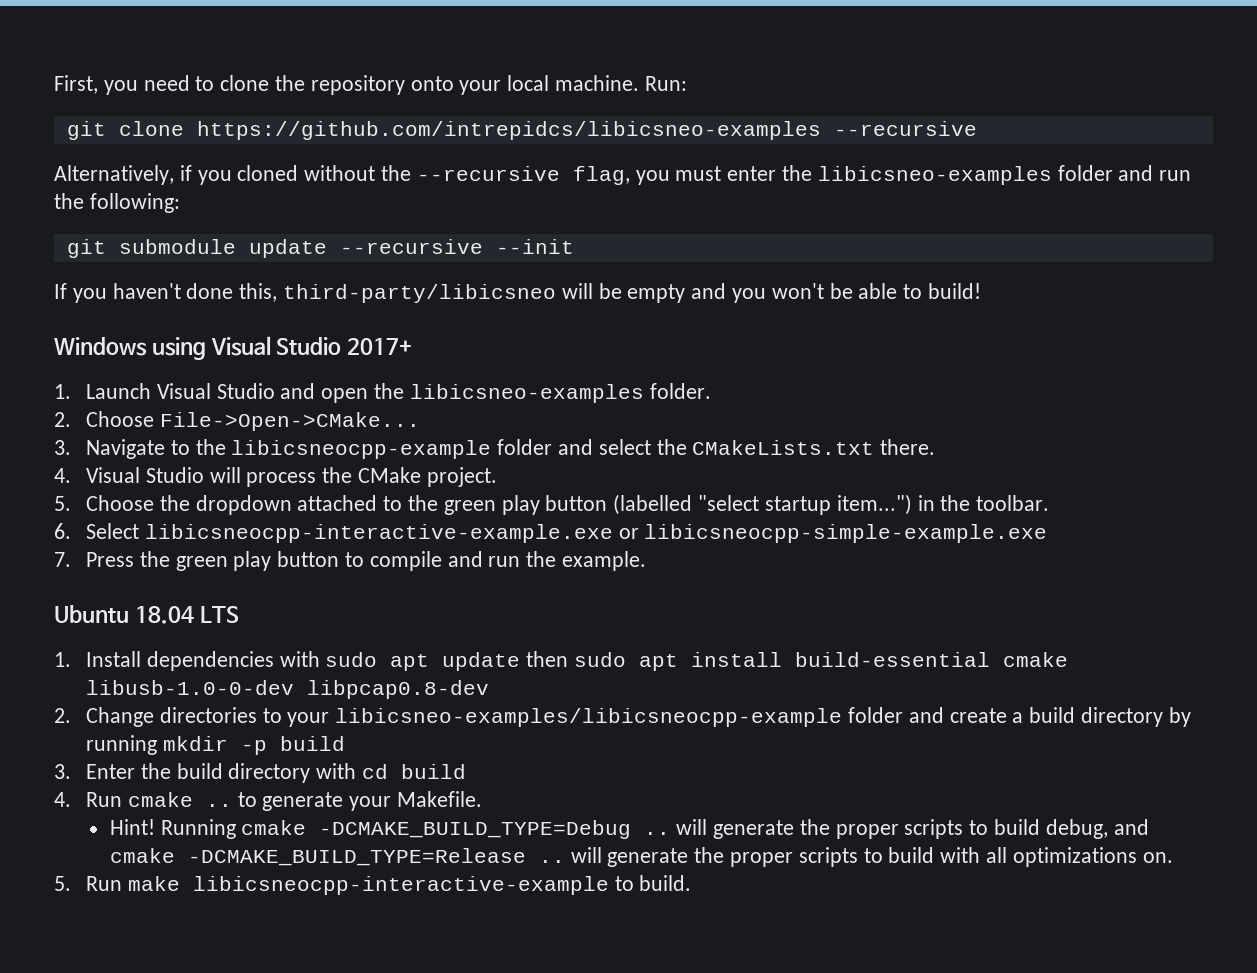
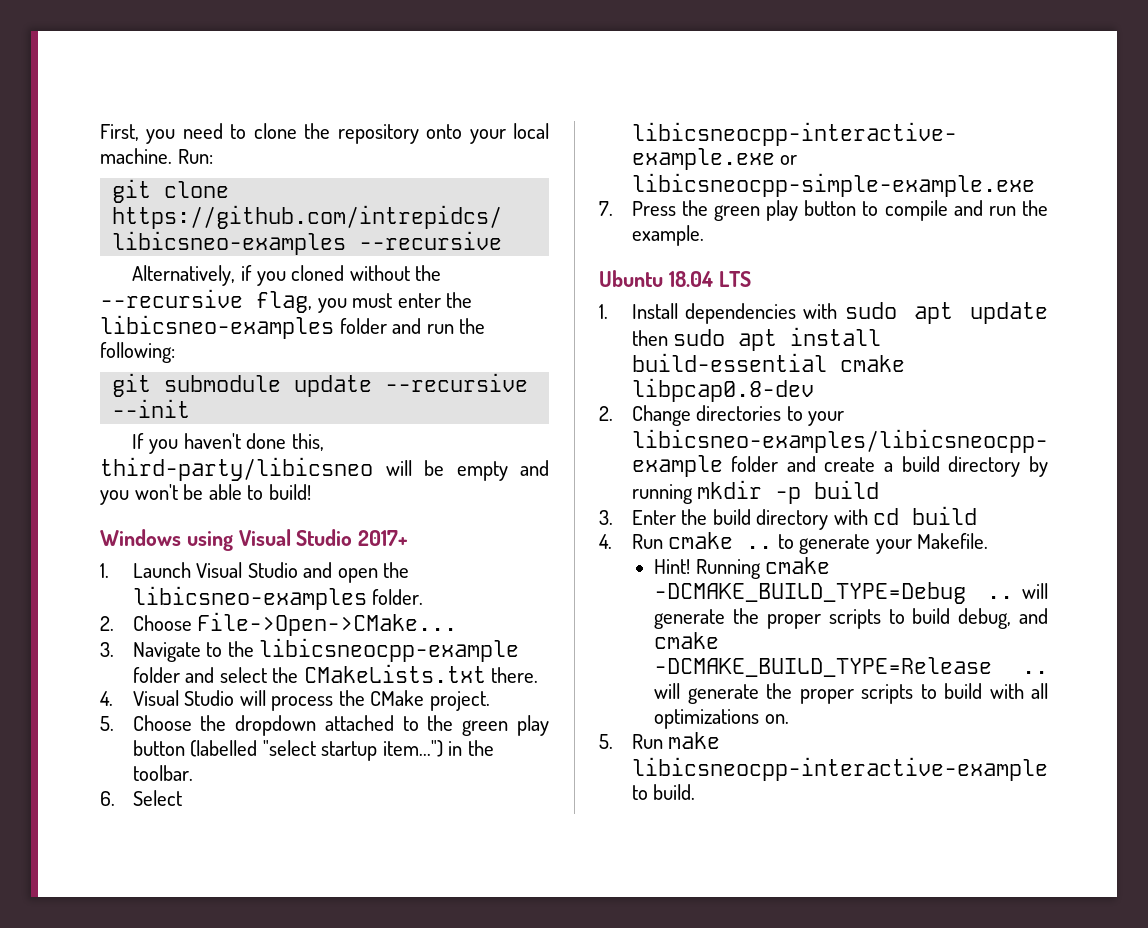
[86,680,295,695] libusb-1.0-0-dev -> (905, 363) none

